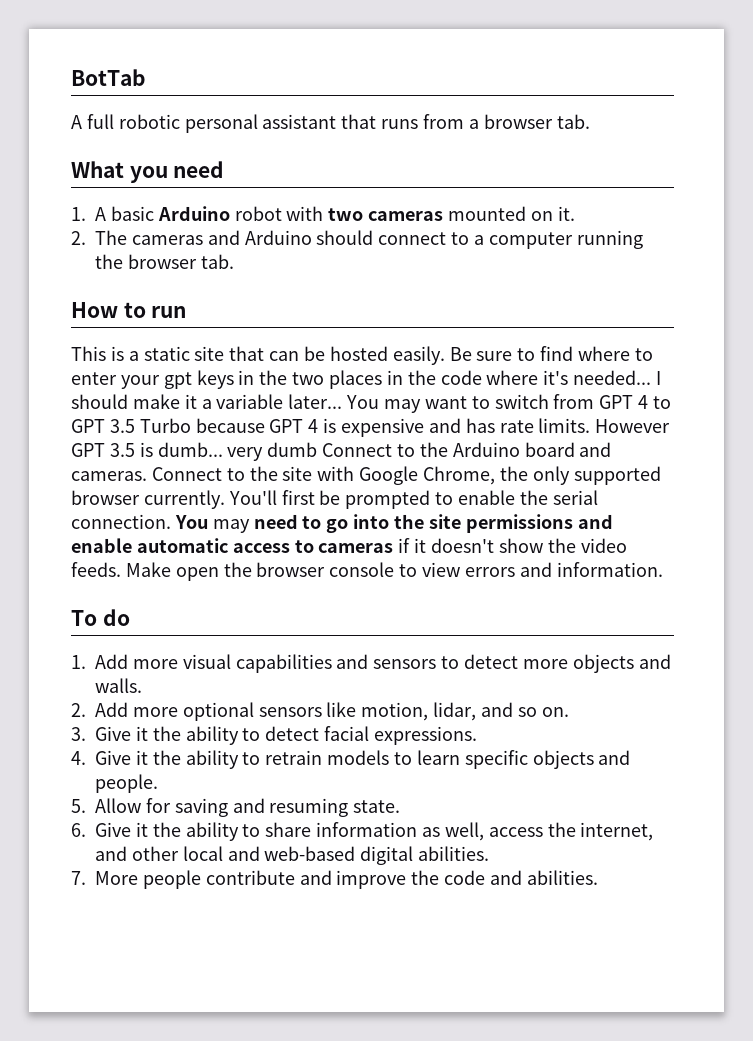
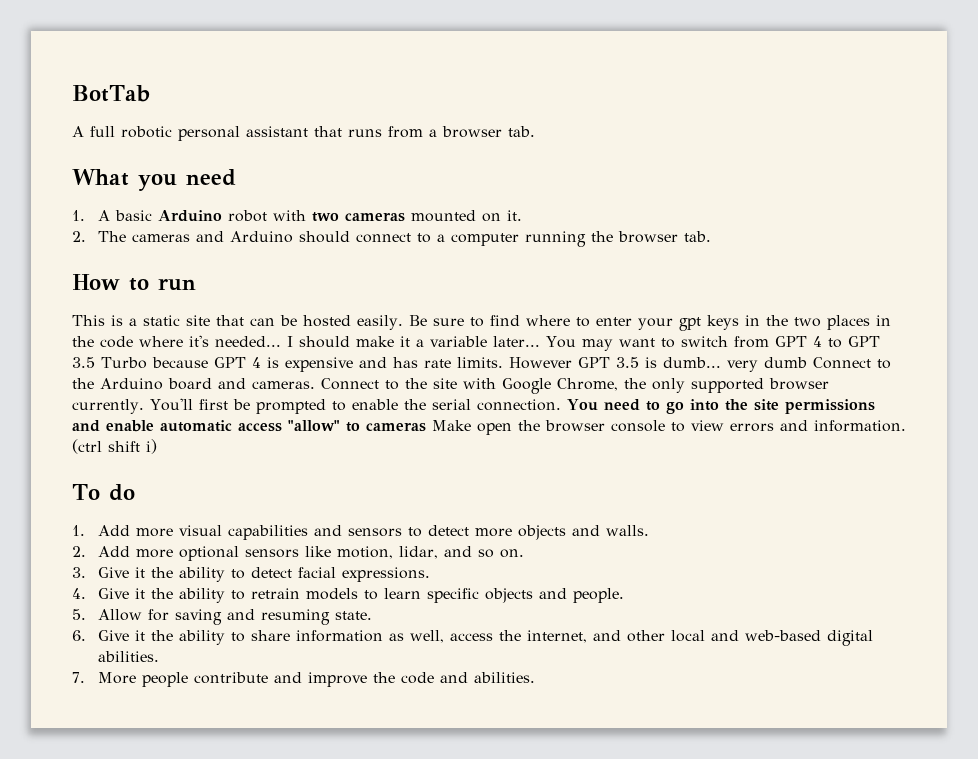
[212,519,250,533] may -> (598, 405) none
(290, 548) none -> [288,420,340,431] "allow"
[398,538,627,553] [71,562,121,577] if it doesn't show the video feeds. -> (426, 427) none
(663, 569) none -> [72,439,157,454] (ctrl shift i)

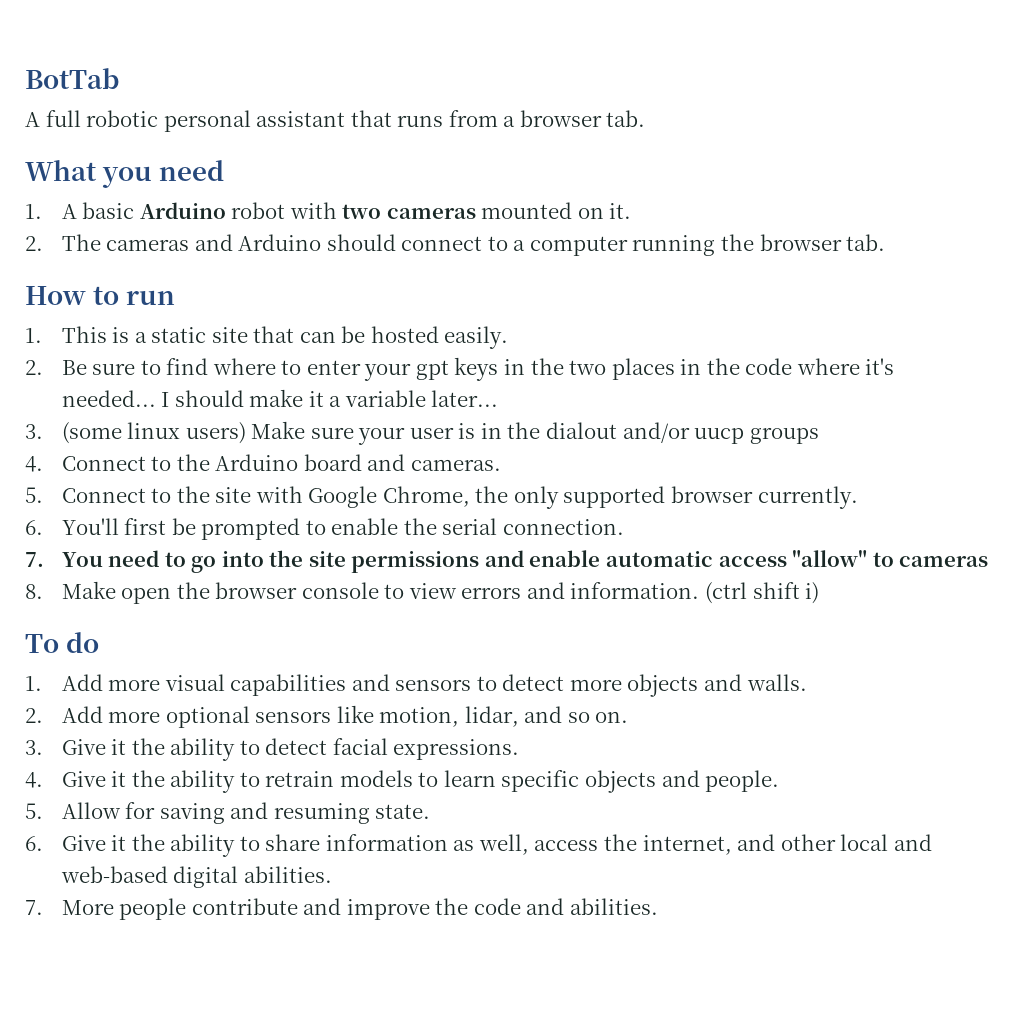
(196, 284) none -> [25,328,42,343] 1.
(403, 322) none -> [25,360,43,375] // 2.
[545,336,880,351] [72,357,807,372] You may want to switch from GPT 4 to GPT 3.5 Turbo because GPT 4 is expensive and has rate limits. However GPT 3.5 is dumb... very dumb -> [25,421,819,445] [25,456,43,472] // 3. (some linux users) Make sure your user is in the dialout and/or uucp groups // 4.
(315, 385) none -> [25,487,43,503] // 5.
(144, 406) none -> [25,520,43,535] // 6.
(561, 405) none -> [25,552,44,567] // 7.
(426, 427) none -> [25,584,43,599] // 8.

